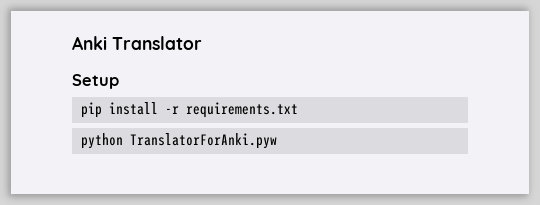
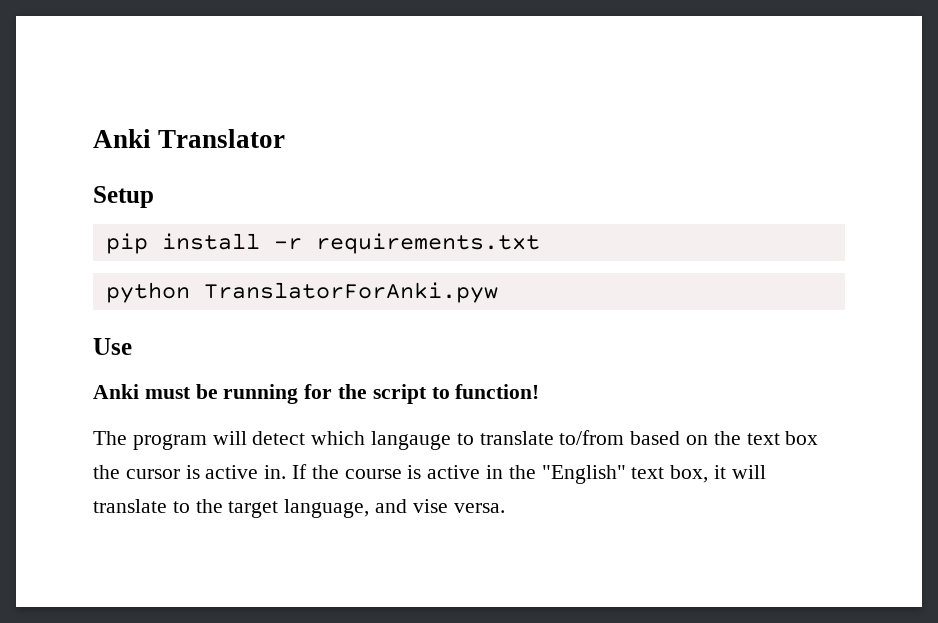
(277, 141) none -> [93,338,132,355] [93,384,540,404] [93,430,819,450] [93,464,766,484] [93,499,505,518] // Use // Anki must be running for the script to function! // The program will detect which langauge to translate to/from based on the text box the cursor is active in. If the course is active in the "English" text box, it will translate to the target language, and vise versa.

